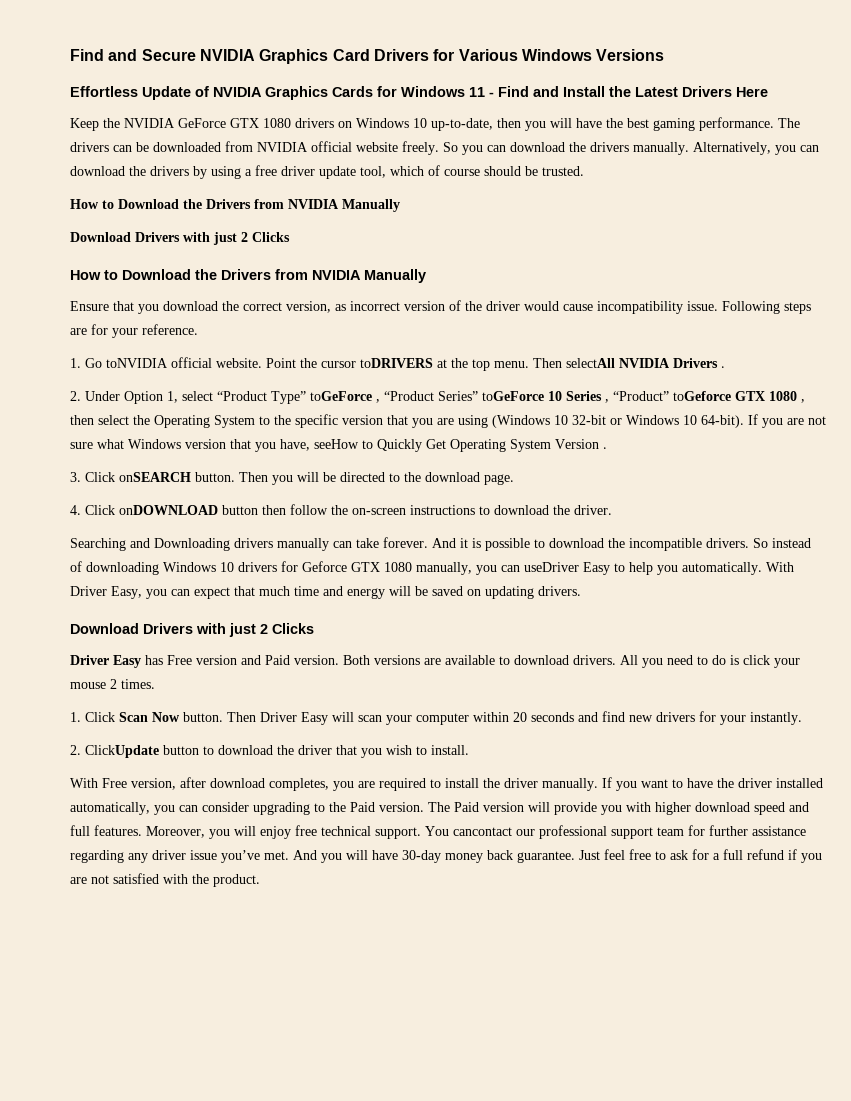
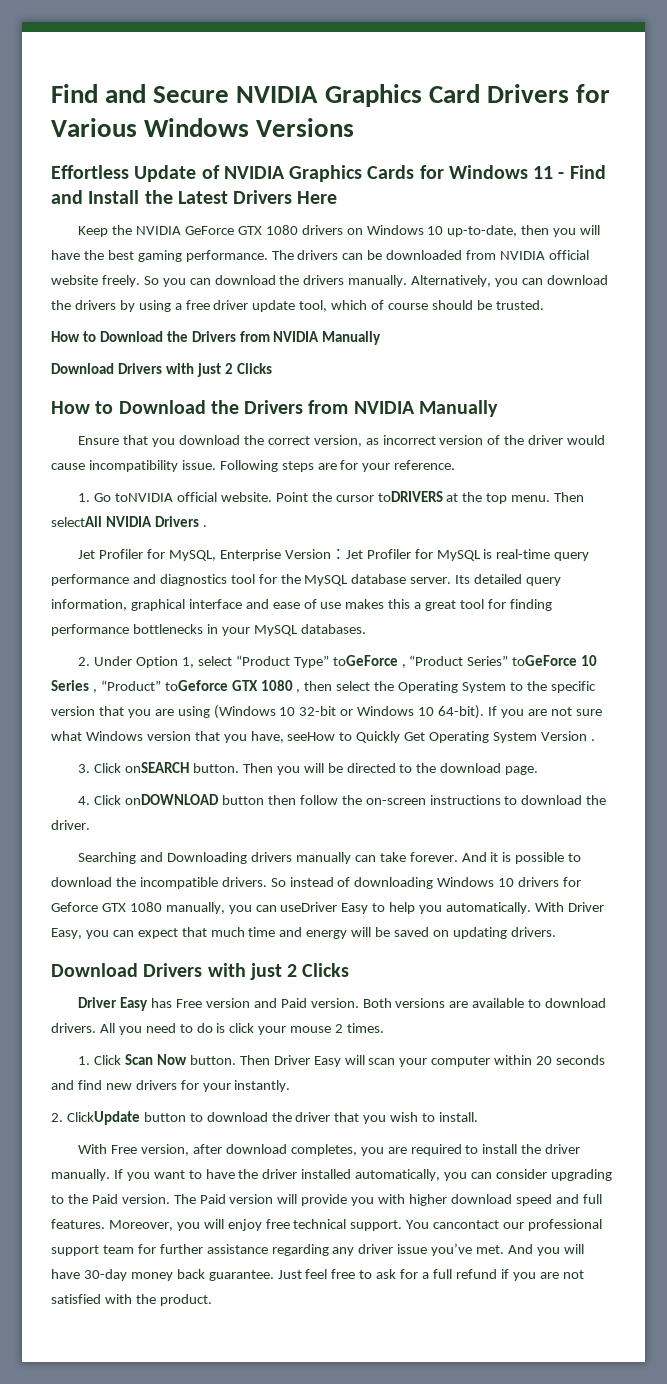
(725, 367) none -> [78,548,590,561] [51,574,562,586] [51,599,552,611] [51,624,366,636] // Jet Profiler for MySQL, Enterprise Version：Jet Profiler for MySQL is real-time query performance and diagnostics tool for the MySQL database server. Its detailed query information, graphical interface and ease of use makes this a great tool for finding performance bottlenecks in your MySQL databases.

